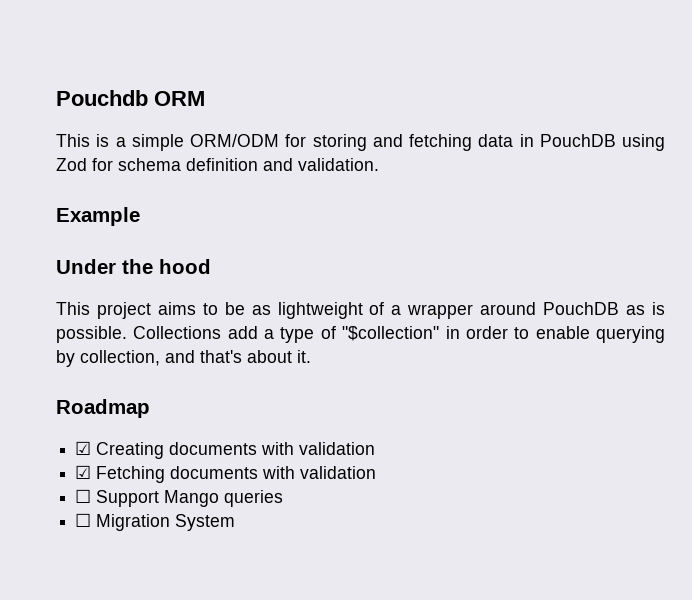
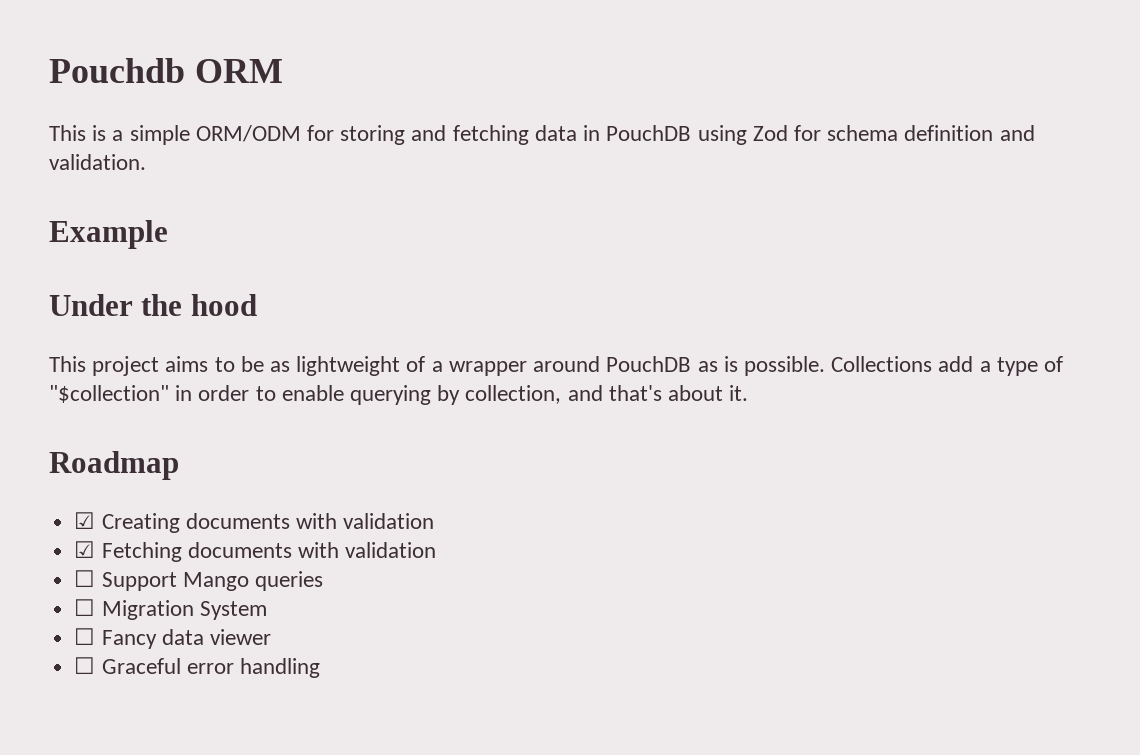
(236, 522) none -> [74,628,271,649] [74,657,320,678] // ☐ Fancy data viewer // ☐ Graceful error handling

